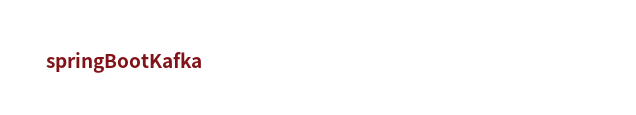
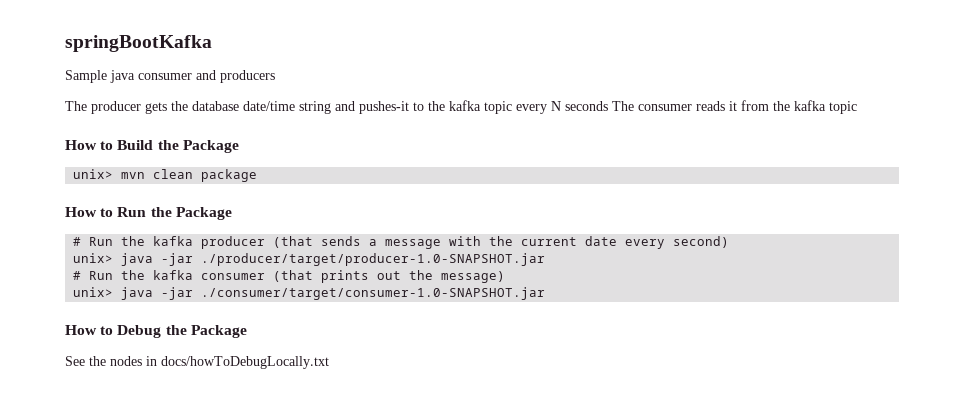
(202, 62) none -> [65,70,275,83] [65,100,857,114] [65,140,239,153] [73,169,258,182] [65,207,232,220] [73,236,730,249] [73,253,546,266] [73,270,506,283] [73,287,546,300] [65,325,247,338] [65,356,329,369] // Sample java consumer and producers // The producer gets the database date/time string and pushes-it to the kafka topic every N seconds The consumer reads it from the kafka topic // How to Build the Package // unix> mvn clean package // How to Run the Package // # Run the kafka producer (that sends a message with the current date every second) // unix> java -jar ./producer/target/producer-1.0-SNAPSHOT.jar // # Run the kafka consumer (that prints out the message) // unix> java -jar ./consumer/target/consumer-1.0-SNAPSHOT.jar // How to Debug the Package // See the nodes in docs/howToDebugLocally.txt

